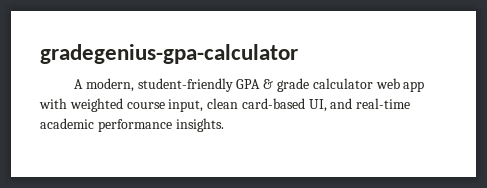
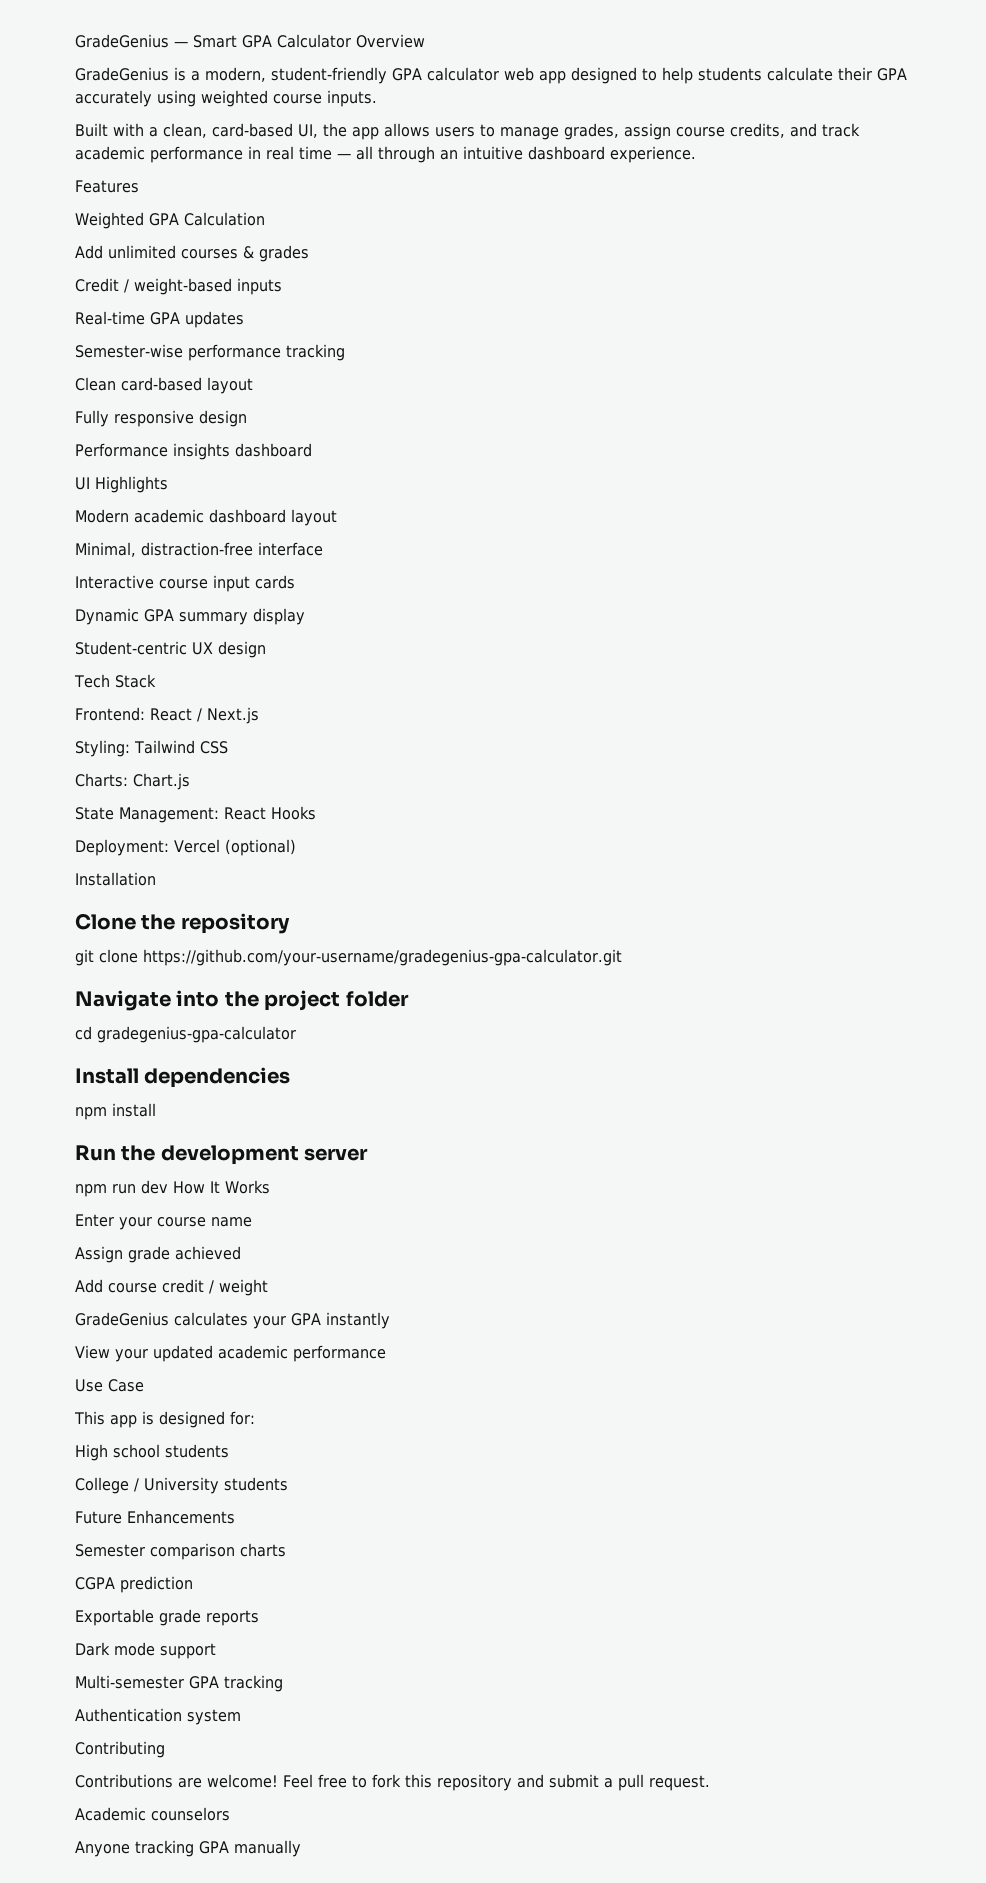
[40,44,298,64] [74,79,84,89] gradegenius-gpa-calculator // A -> [75,34,425,48] [75,67,200,81] GradeGenius — Smart GPA Calculator Overview // GradeGenius is a
[263,78,309,92] & grade -> (422, 74) none
[39,98,411,112] [40,118,224,132] with weighted course input, clean card-based UI, and real-time academic performance insights. -> [570,67,907,84] [75,90,377,107] [75,123,860,140] [75,146,696,163] [75,180,139,193] [75,212,265,229] [75,245,309,262] [75,278,282,295] [75,311,244,328] [75,344,345,361] [75,377,253,394] [75,410,247,427] [75,443,312,460] [75,476,168,493] [75,509,337,526] [75,542,323,557] [75,575,295,592] [75,608,305,625] [75,641,266,658] [74,674,156,688] [75,707,259,724] [75,740,228,757] [75,773,190,790] [75,806,316,823] [75,839,296,856] [75,872,156,886] [75,913,290,934] [75,949,622,966] [75,990,409,1011] [75,1026,296,1043] [75,1067,291,1088] [75,1103,156,1120] [75,1145,369,1165] [75,1180,270,1197] [75,1214,252,1230] [75,1246,241,1263] [75,1279,268,1296] [75,1312,390,1329] [75,1345,386,1362] [75,1379,144,1392] [74,1411,255,1428] [75,1444,229,1461] [75,1477,288,1494] [75,1510,235,1524] [75,1543,286,1560] [75,1576,193,1593] [75,1609,259,1626] [75,1642,216,1659] [75,1675,283,1692] [75,1708,241,1725] [75,1741,165,1758] [75,1774,710,1791] [75,1807,230,1821] [75,1840,301,1857] designed to help students calculate their GPA accurately using weighted course inputs. // Built with a clean, card-based UI, the app allows users to manage grades, assign course credits, and track academic performance in real time — all through an intuitive dashboard experience. // Features // Weighted GPA Calculation // Add unlimited courses & grades // Credit / weight-based inputs // Real-time GPA updates // Semester-wise performance tracking // Clean card-based layout // Fully responsive design // Performance insights dashboard // UI Highlights // Modern academic dashboard layout // Minimal, distraction-free interface // Interactive course input cards // Dynamic GPA summary display // Student-centric UX design // Tech Stack // Frontend: React / Next.js // Styling: Tailwind CSS // Charts: Chart.js // State Management: React Hooks // Deployment: Vercel (optional) // Installation // Clone the repository // git clone https://github.com/your-username/gradegenius-gpa-calculator.git // Navigate into the project folder // cd gradegenius-gpa-calculator // Install dependencies // npm install // Run the development server // npm run dev How It Works // Enter your course name // Assign grade achieved // Add course credit / weight // GradeGenius calculates your GPA instantly // View your updated academic performance // Use Case // This app is designed for: // High school students // College / University students // Future Enhancements // Semester comparison charts // CGPA prediction // Exportable grade reports // Dark mode support // Multi-semester GPA tracking // Authentication system // Contributing // Contributions are welcome! Feel free to fork this repository and submit a pull request. // Academic counselors // Anyone tracking GPA manually

